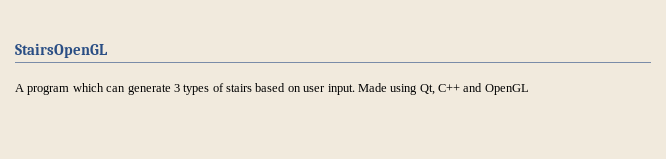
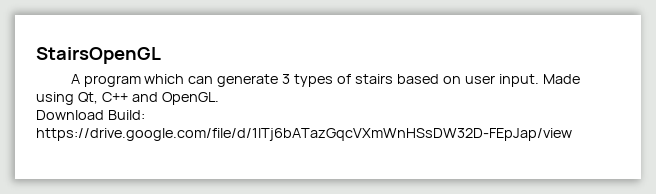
[484,84,529,95] OpenGL -> [161,92,219,105] [36,110,145,120] [36,128,572,141] OpenGL. // Download Build: https://drive.google.com/file/d/1lTj6bATazGqcVXmWnHSsDW32D-FEpJap/view

